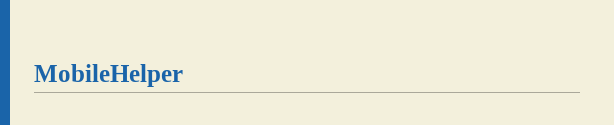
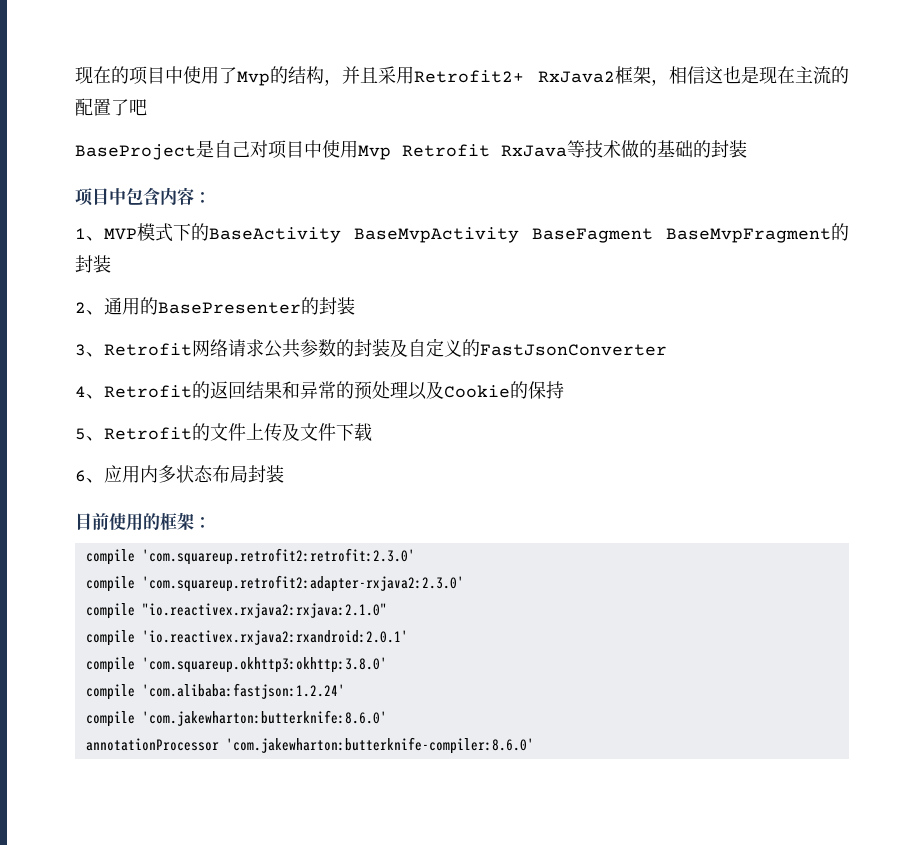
[34,64,183,87] MobileHelper -> [75,66,849,86] [75,98,147,116] [75,140,747,160] [75,187,211,206] [75,223,849,243] [75,255,111,273] [75,297,355,315] [75,338,667,358] [75,381,564,400] [75,423,372,442] [75,465,284,483] [75,512,211,531] [85,548,415,565] [85,575,464,592] [85,603,387,619] [85,630,408,646] [85,657,387,673] [85,683,345,700] [85,710,387,727] [85,737,534,754] 现在的项目中使用了Mvp的结构，并且采用Retrofit2+ RxJava2框架，相信这也是现在主流的配置了吧 // BaseProject是自己对项目中使用Mvp Retrofit RxJava等技术做的基础的封装 // 项目中包含内容： // 1、MVP模式下的BaseActivity BaseMvpActivity BaseFagment BaseMvpFragment的封装 // 2、通用的BasePresenter的封装 // 3、Retrofit网络请求公共参数的封装及自定义的FastJsonConverter // 4、Retrofit的返回结果和异常的预处理以及Cookie的保持 // 5、Retrofit的文件上传及文件下载 // 6、应用内多状态布局封装 // 目前使用的框架： // compile 'com.squareup.retrofit2:retrofit:2.3.0' // compile 'com.squareup.retrofit2:adapter-rxjava2:2.3.0' // compile "io.reactivex.rxjava2:rxjava:2.1.0" // compile 'io.reactivex.rxjava2:rxandroid:2.0.1' // compile 'com.squareup.okhttp3:okhttp:3.8.0' // compile 'com.alibaba:fastjson:1.2.24' // compile 'com.jakewharton:butterknife:8.6.0' // annotationProcessor 'com.jakewharton:butterknife-compiler:8.6.0'

